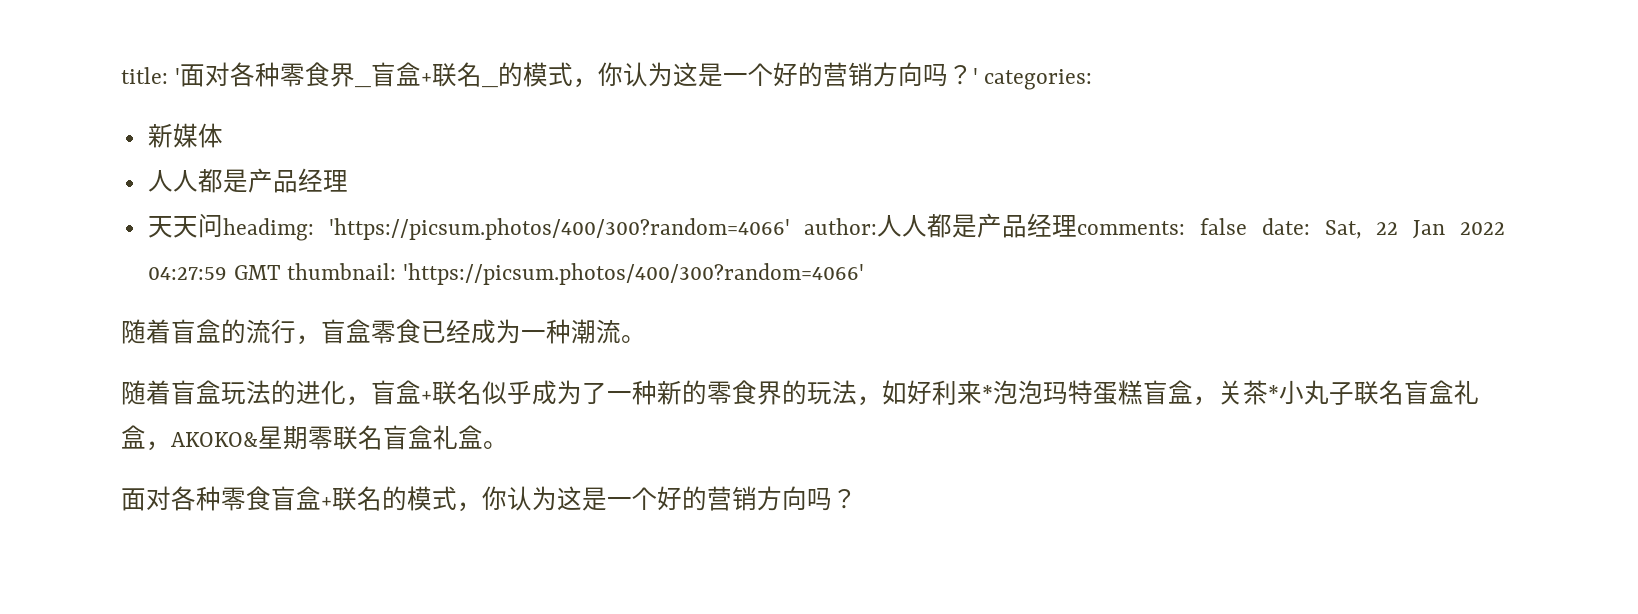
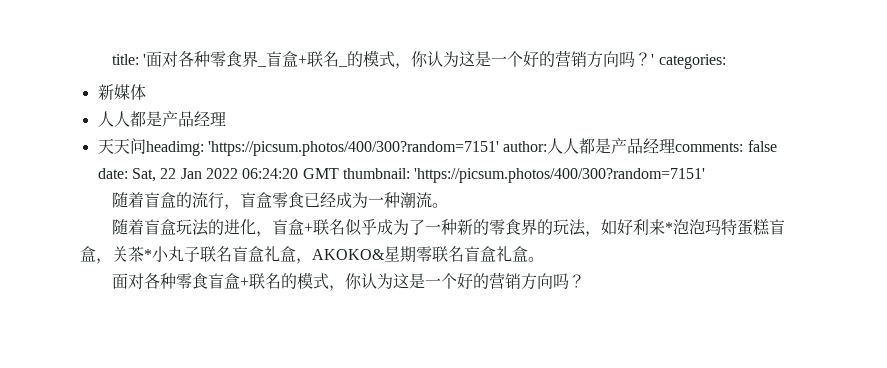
[328,218,790,240] 'https://picsum.photos/400/300?random=4066' -> [207,141,499,156] 'https://picsum.photos/400/300?random=7151'
[147,267,227,280] 04:27:59 -> [242,168,299,179] 06:24:20
[402,263,864,285] 'https://picsum.photos/400/300?random=4066' -> [414,168,706,183] 'https://picsum.photos/400/300?random=7151'

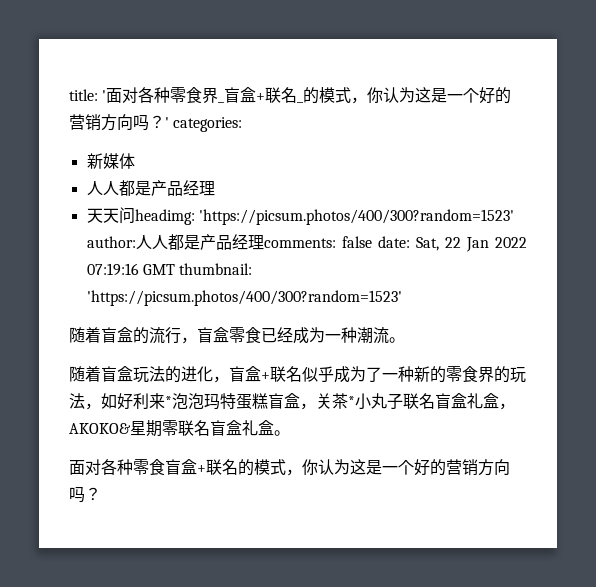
[207,141,499,156] 'https://picsum.photos/400/300?random=7151' -> [198,209,514,225] 'https://picsum.photos/400/300?random=1523'
[242,168,299,179] 06:24:20 -> [86,263,139,276] 07:19:16
[414,168,706,183] 'https://picsum.photos/400/300?random=7151' -> [86,290,402,306] 'https://picsum.photos/400/300?random=1523'

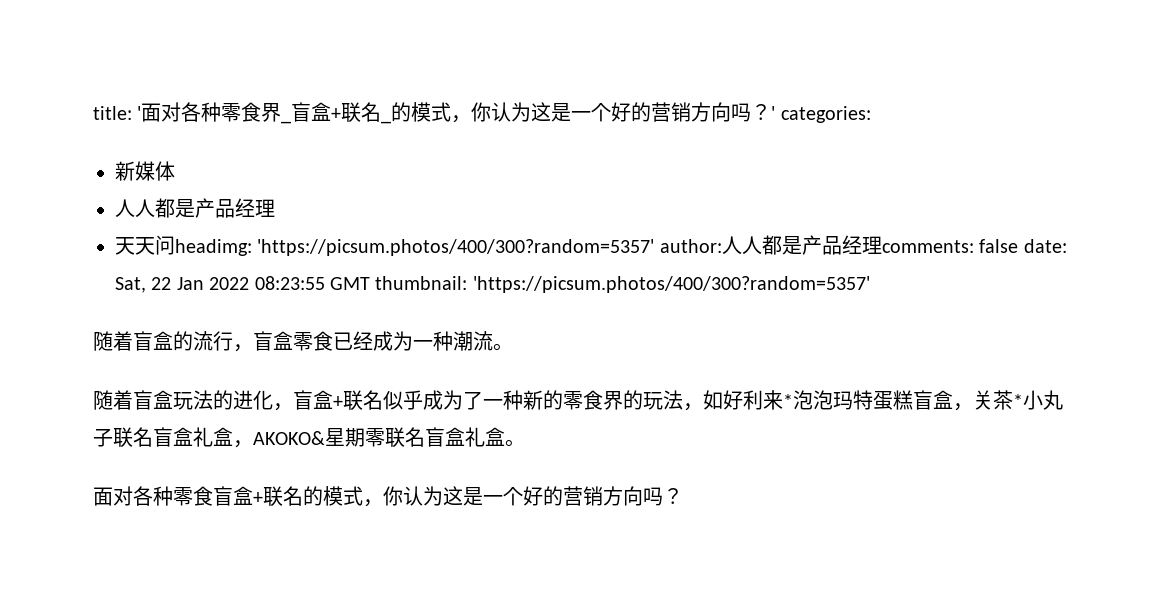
[198,209,514,225] 'https://picsum.photos/400/300?random=1523' -> [257,239,655,256] 'https://picsum.photos/400/300?random=5357'
[86,263,139,276] 07:19:16 -> [254,276,325,290] 08:23:55
[86,290,402,306] 'https://picsum.photos/400/300?random=1523' -> [472,276,870,293] 'https://picsum.photos/400/300?random=5357'

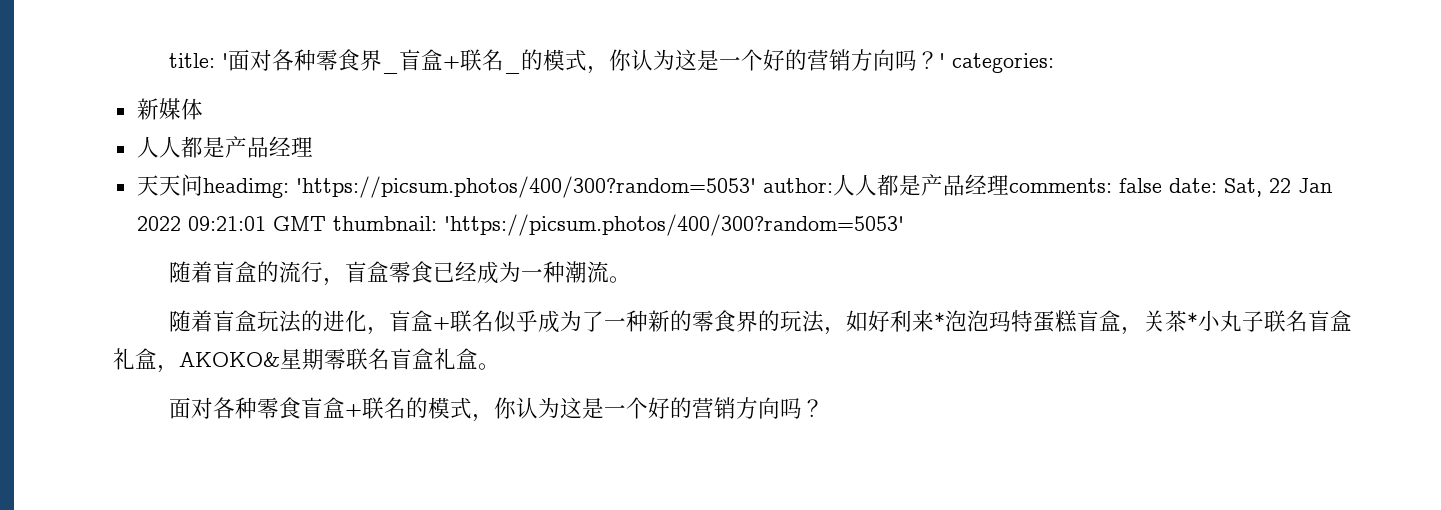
[257,239,655,256] 'https://picsum.photos/400/300?random=5357' -> [295,176,756,198] 'https://picsum.photos/400/300?random=5053'
[254,276,325,290] 08:23:55 -> [187,216,266,231] 09:21:01
[472,276,870,293] 'https://picsum.photos/400/300?random=5357' -> [443,214,904,236] 'https://picsum.photos/400/300?random=5053'

